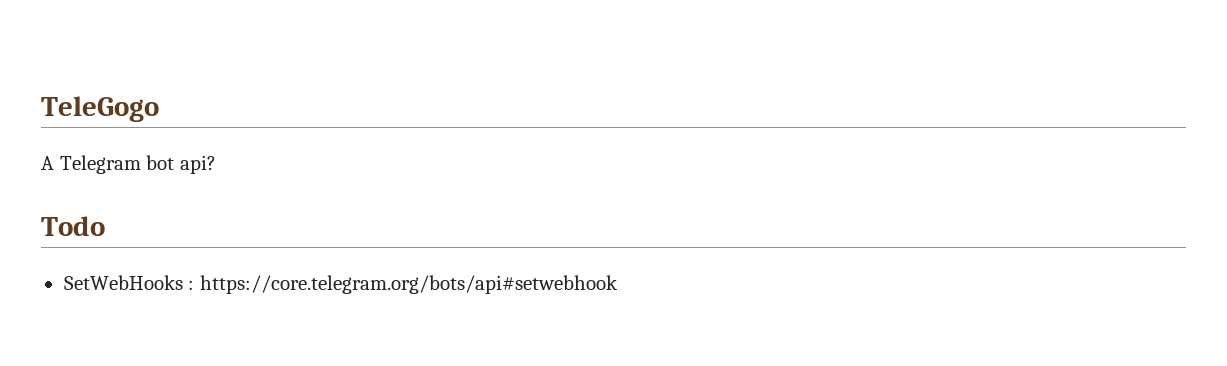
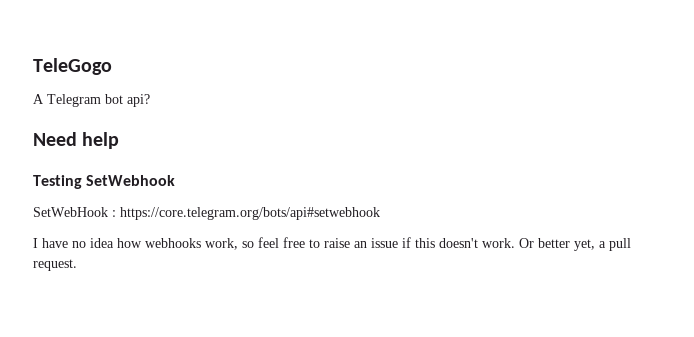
[41,216,105,236] [63,275,618,294] Todo // SetWebHooks : https://core.telegram.org/bots/api#setwebhook -> [33,132,120,149] [33,175,176,189] [33,207,380,220] [33,237,631,251] [33,259,77,271] Need help // Testing SetWebhook // SetWebHook : https://core.telegram.org/bots/api#setwebhook // I have no idea how webhooks work, so feel free to raise an issue if this doesn't work. Or better yet, a pull request.

